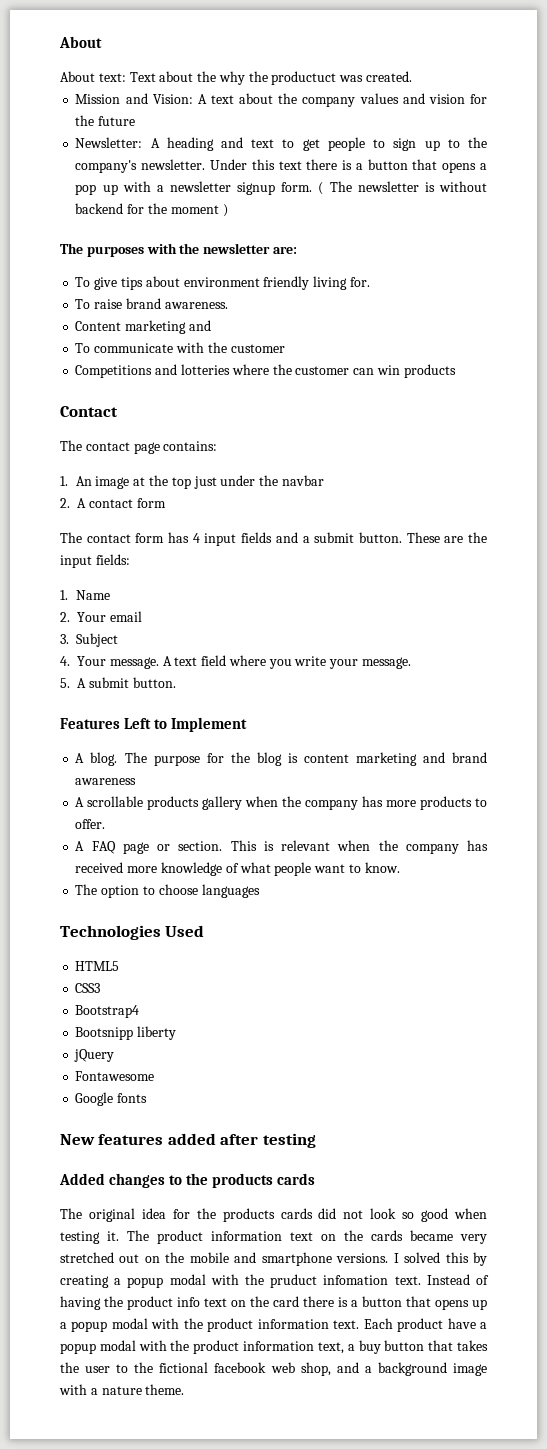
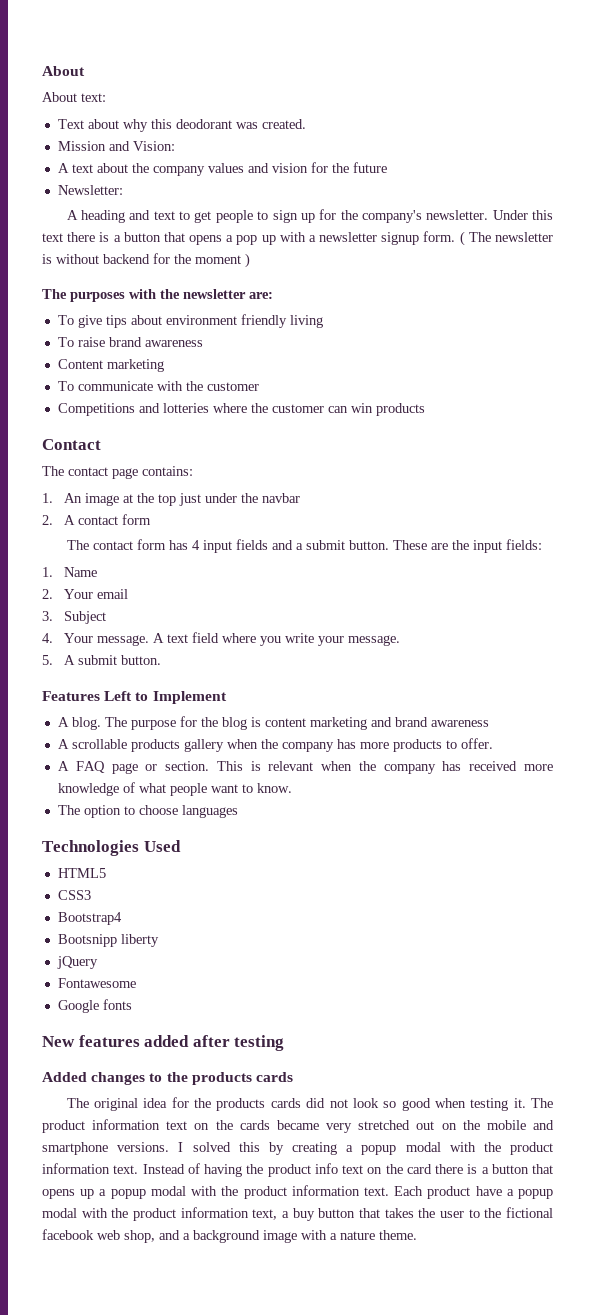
(126, 77) none -> (106, 97) //
[197,71,337,85] the why the productuct -> [122,119,232,132] why this deodorant
(193, 99) none -> (175, 146) //
(143, 142) none -> (123, 190) //
[447,139,460,148] to -> [319,209,337,220] for
[349,277,370,287] for. -> (323, 321) none
[164,302,228,309] awareness. -> [144,340,203,347] awareness
[188,320,211,331] and -> (164, 365) none
[270,1274,389,1288] pruduct infomation -> [510,1142,554,1155] [42,1163,110,1174] product information

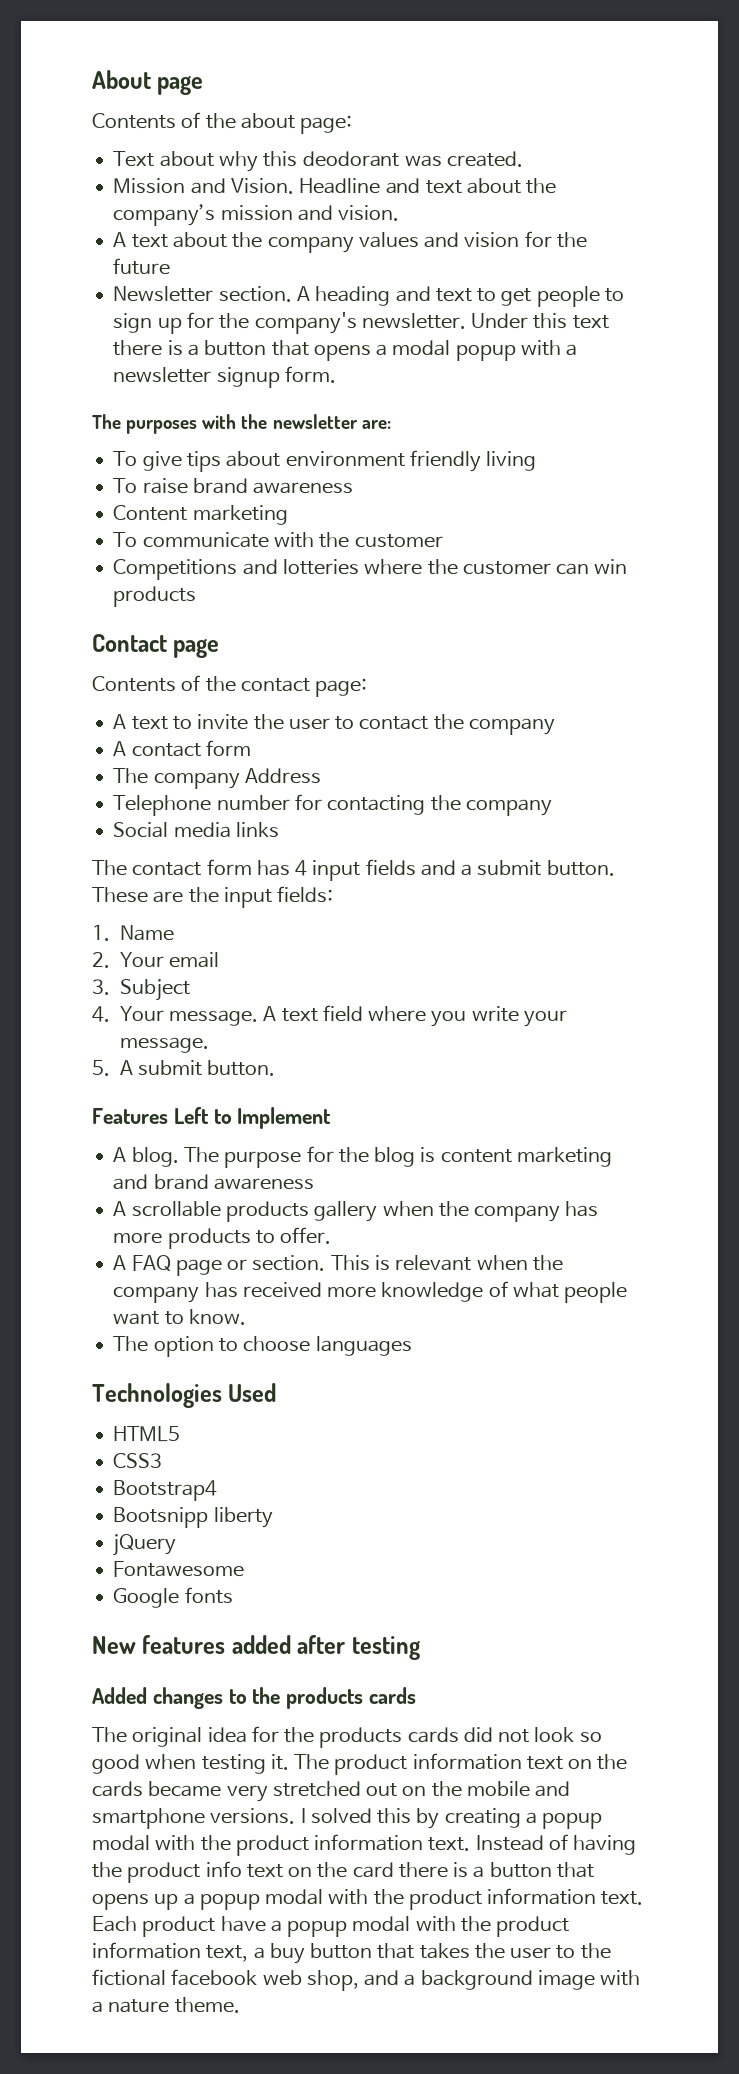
[42,66,85,76] [42,92,106,102] About // About text: -> [92,70,204,95] [92,112,353,134] About page // Contents of the about page:
[132,141,175,151] Vision: -> [230,178,557,194] [113,204,400,226] Vision. Headline and text about the company’s mission and vision.
[57,185,123,195] Newsletter: // -> [113,286,292,302] Newsletter section.
[236,235,276,245] pop up -> [392,340,516,361] modal popup
[459,231,554,246] [42,253,250,268] ( The newsletter is without backend for the moment ) -> (336, 374) none
[42,466,193,479] [42,493,300,506] [42,514,151,525] // The contact page contains: // 1. An image at the top just under the navbar // 2. A contact form -> [173,639,220,658] [92,675,368,697] [113,714,555,735] [113,740,251,757] [113,768,321,789] [113,794,552,816] [113,822,279,838] page // Contents of the contact page: // A text to invite the user to contact the company // A contact form // The company Address // Telephone number for contacting the company // Social media links

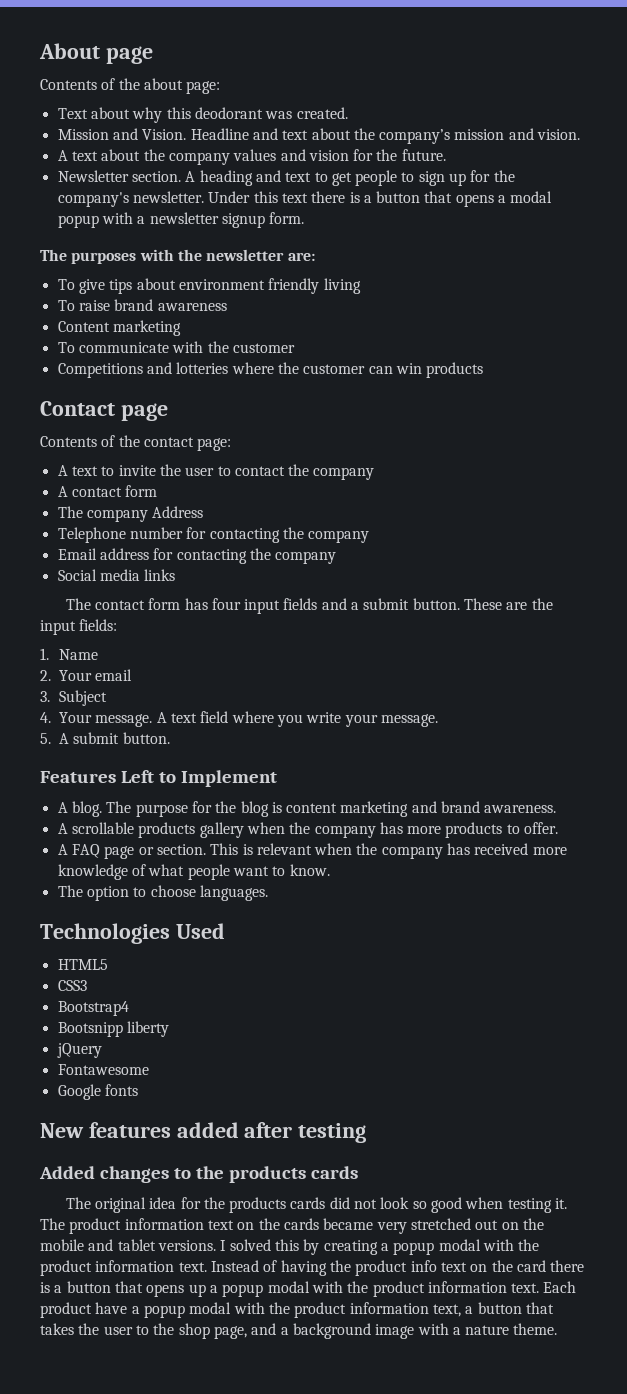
[113,258,171,275] future -> [401,149,446,161] future.
(552, 807) none -> [57,548,337,564] // Email address for contacting the company
[295,860,308,876] 4 -> [211,598,241,610] four
[213,1178,314,1190] awareness -> [484,805,557,813] awareness.
[315,1336,412,1356] languages -> [199,885,268,901] languages.
[92,1808,205,1829] smartphone -> [117,1239,156,1251] tablet
[269,1943,305,1964] buy -> (474, 1310) none
[92,1969,359,1991] fictional facebook web shop, -> [178,1323,247,1339] shop page,

